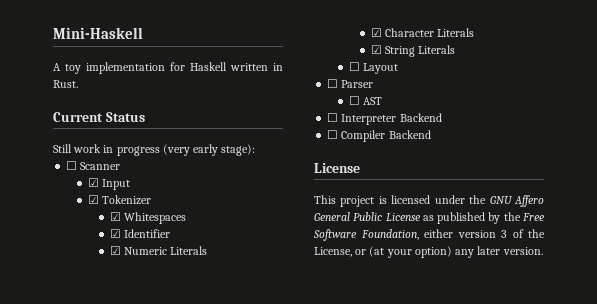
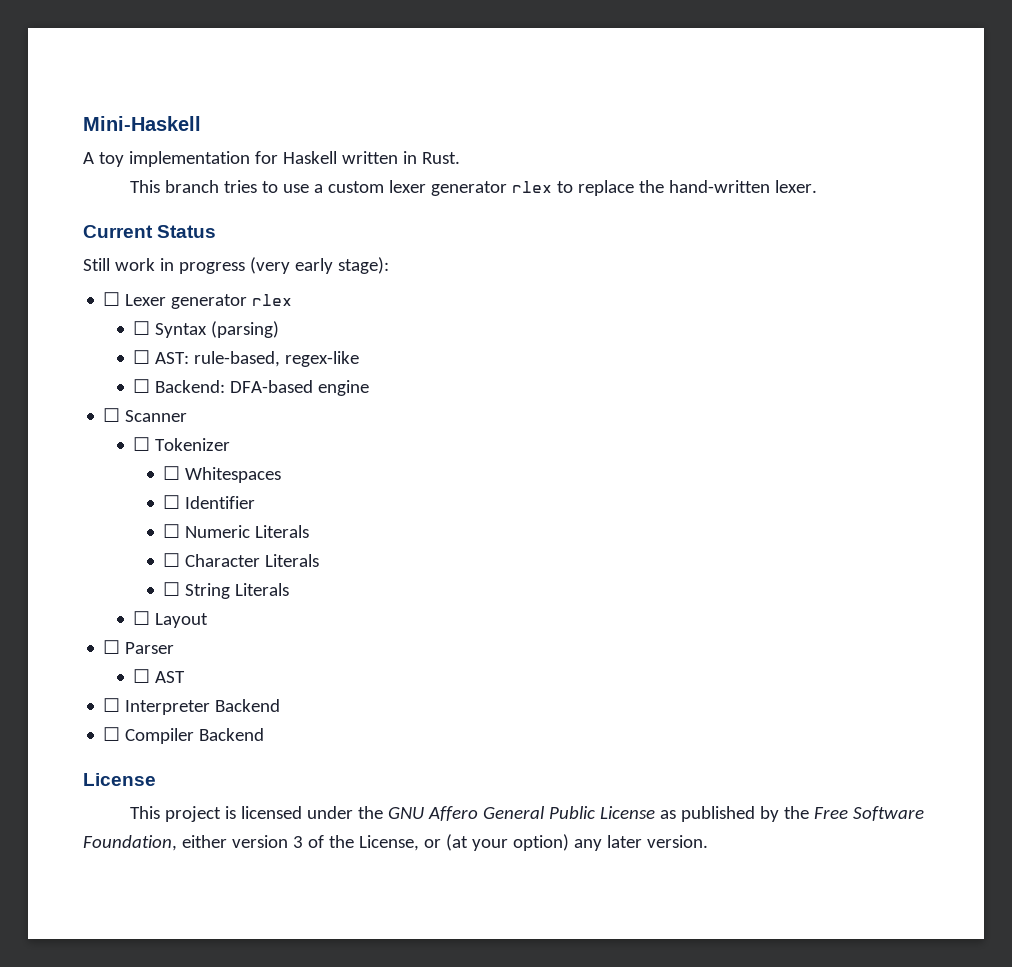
(78, 84) none -> [130,180,817,196] // This branch tries to use a custom lexer generator rlex to replace the hand-written lexer.
(256, 150) none -> [103,292,293,309] [133,321,280,338] [133,350,360,367] [133,379,370,396] // ☐ Lexer generator rlex // ☐ Syntax (parsing) // ☐ AST: rule-based, regex-like // ☐ Backend: DFA-based engine
[88,178,131,190] [88,195,100,204] ☑ Input // ☑ -> [133,437,151,451] ☐
[109,212,121,221] ☑ -> [163,466,181,480] ☐
[109,229,121,238] ☑ -> [163,495,181,509] ☐
[109,246,121,255] ☑ -> [163,524,181,538] ☐
[370,28,382,37] ☑ -> [163,553,181,567] ☐
[370,45,382,54] ☑ -> [163,582,181,596] ☐

